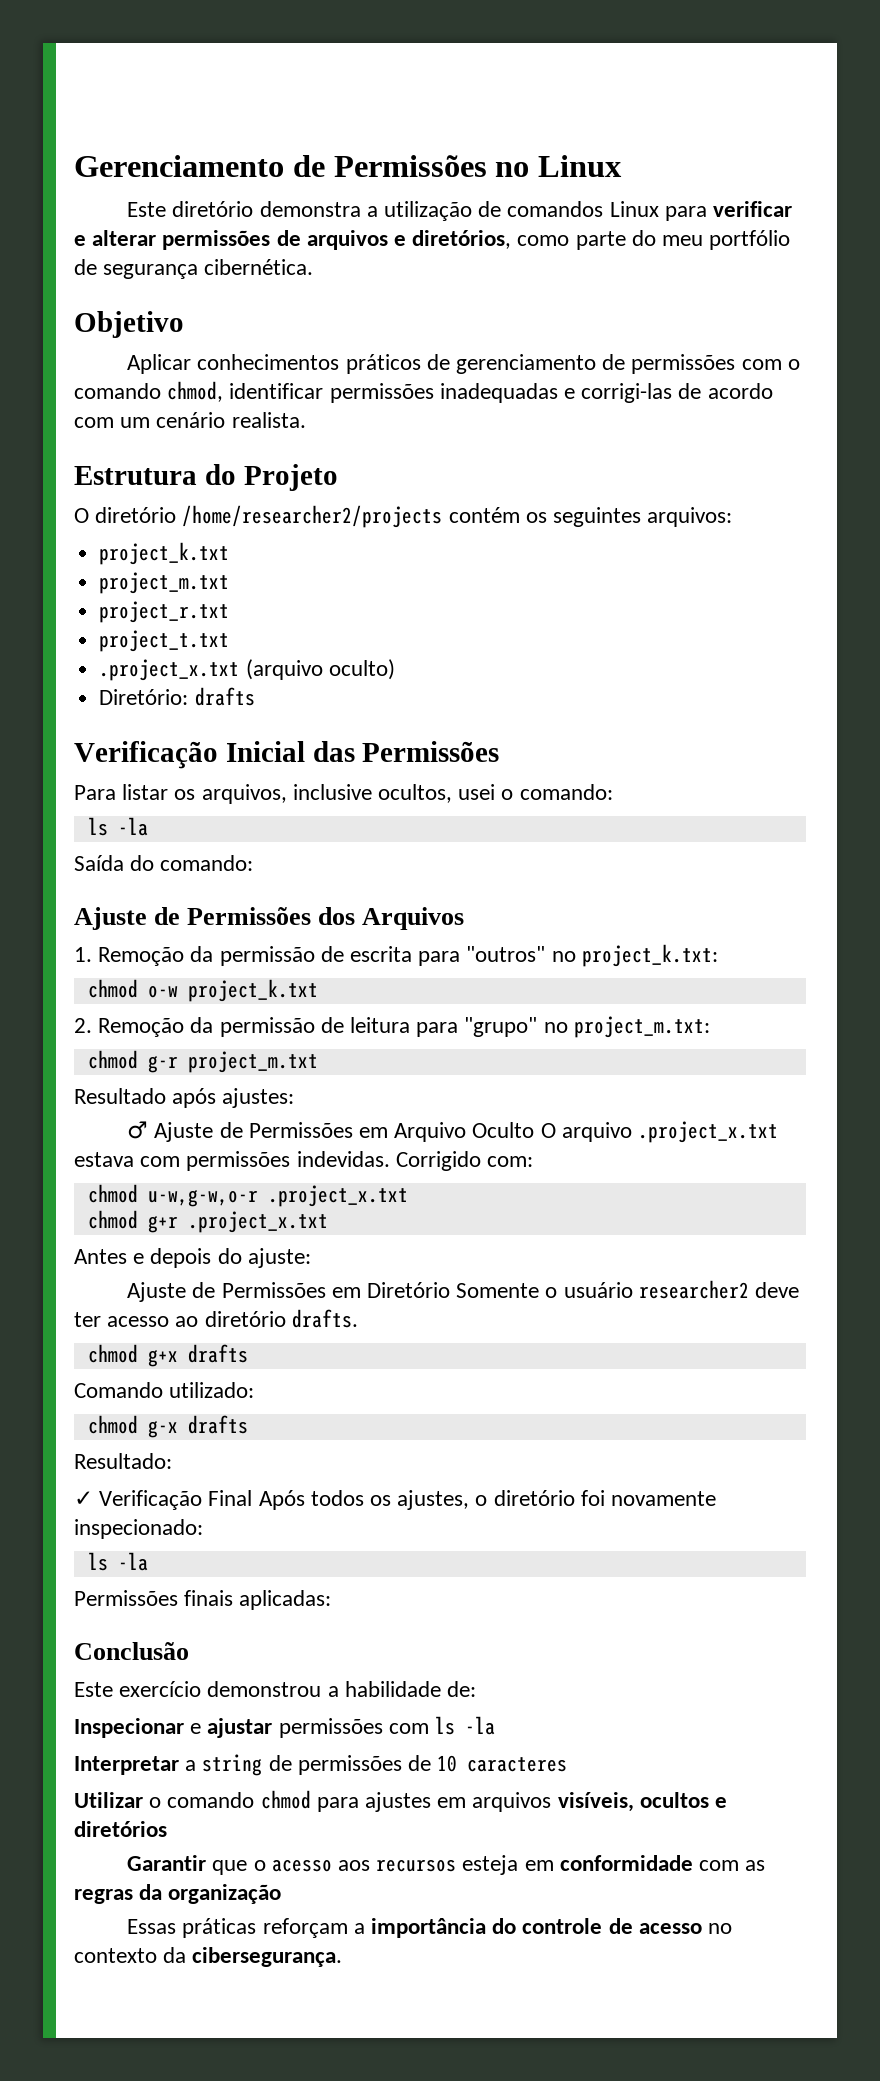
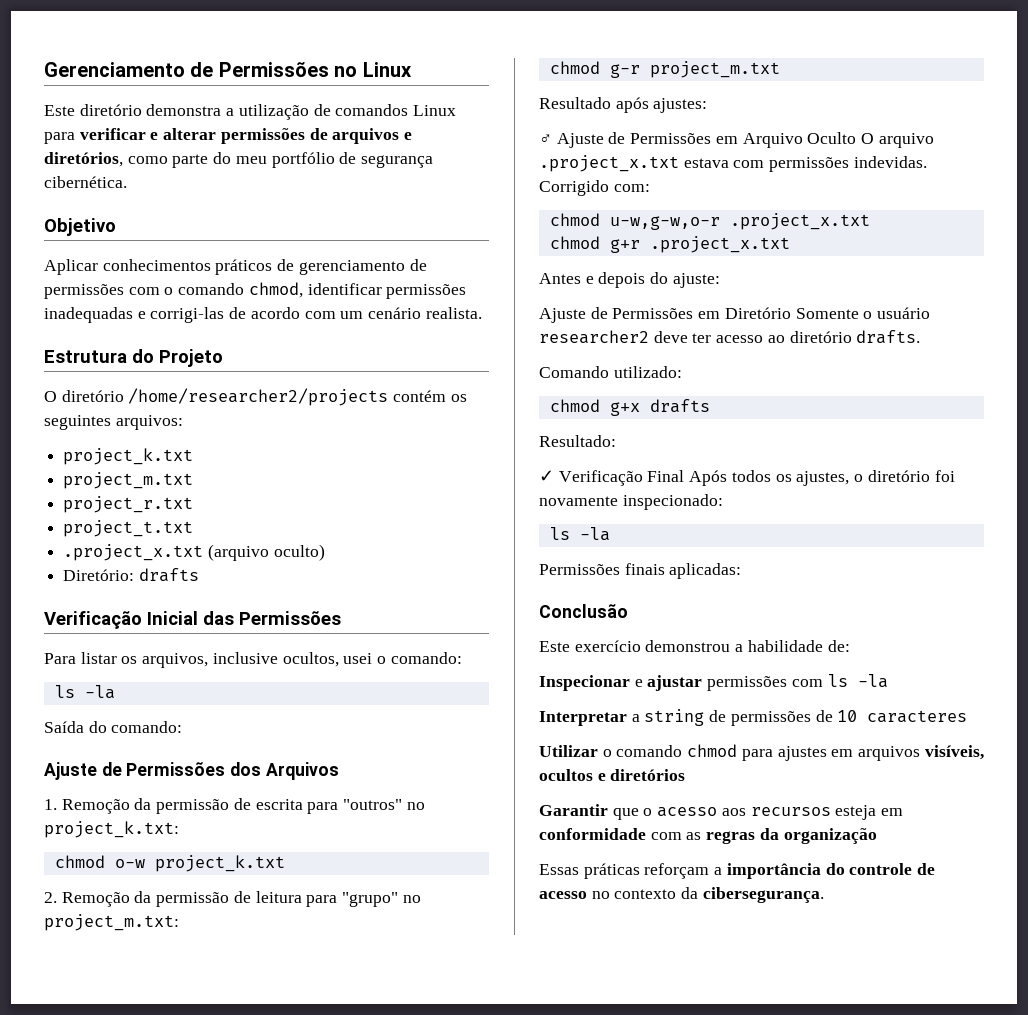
[87,1344,248,1367] // chmod g+x drafts -> (921, 337) none
[147,1420,178,1438] g-x -> [609,402,640,416] g+x

